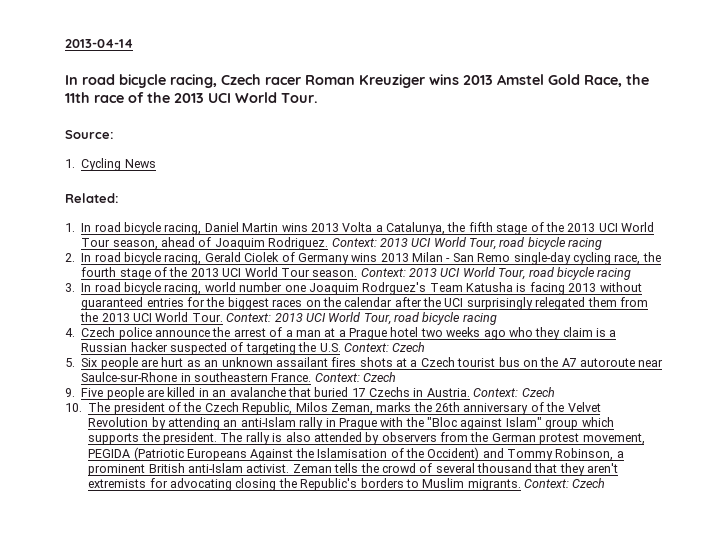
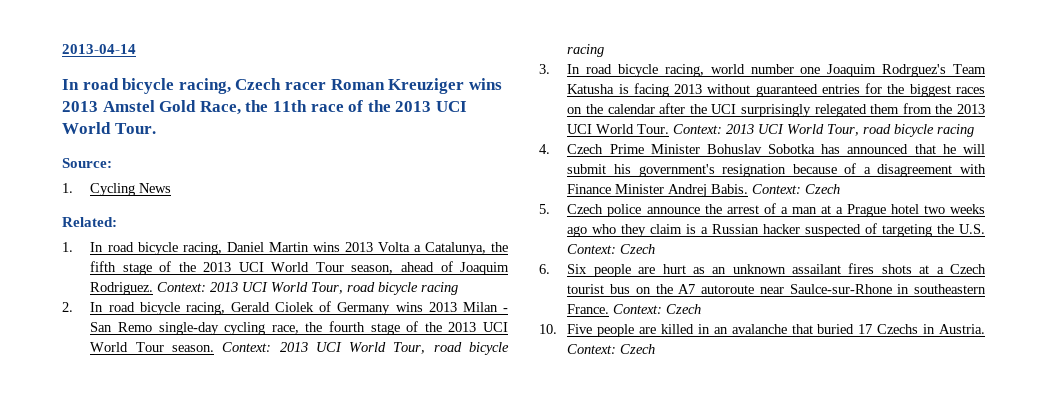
(116, 332) none -> [609,144,985,154] [567,163,987,177] [567,184,841,197] [539,204,604,214] Prime Minister Bohuslav Sobotka has announced that he will submit his government's resignation because of a disagreement with Finance Minister Andrej Babis. Context: Czech // 5. Czech
[65,358,75,367] 5. -> [539,264,550,274] 6.
[65,388,75,397] 9. -> [539,324,557,334] 10.
[65,402,601,415] [88,417,614,430] [88,432,645,445] [88,447,624,461] [88,463,619,476] [88,478,606,491] // 10. The president of the Czech Republic, Milos Zeman, marks the 26th anniversary of the Velvet Revolution by attending an anti-Islam rally in Prague with the "Bloc against Islam" group which supports the president. The rally is also attended by observers from the German protest movement, PEGIDA (Patriotic Europeans Against the Islamisation of the Occident) and Tommy Robinson, a prominent British anti-Islam activist. Zeman tells the crowd of several thousand that they aren't extremists for advocating closing the Republic's borders to Muslim migrants. Context: Czech -> (656, 349) none

